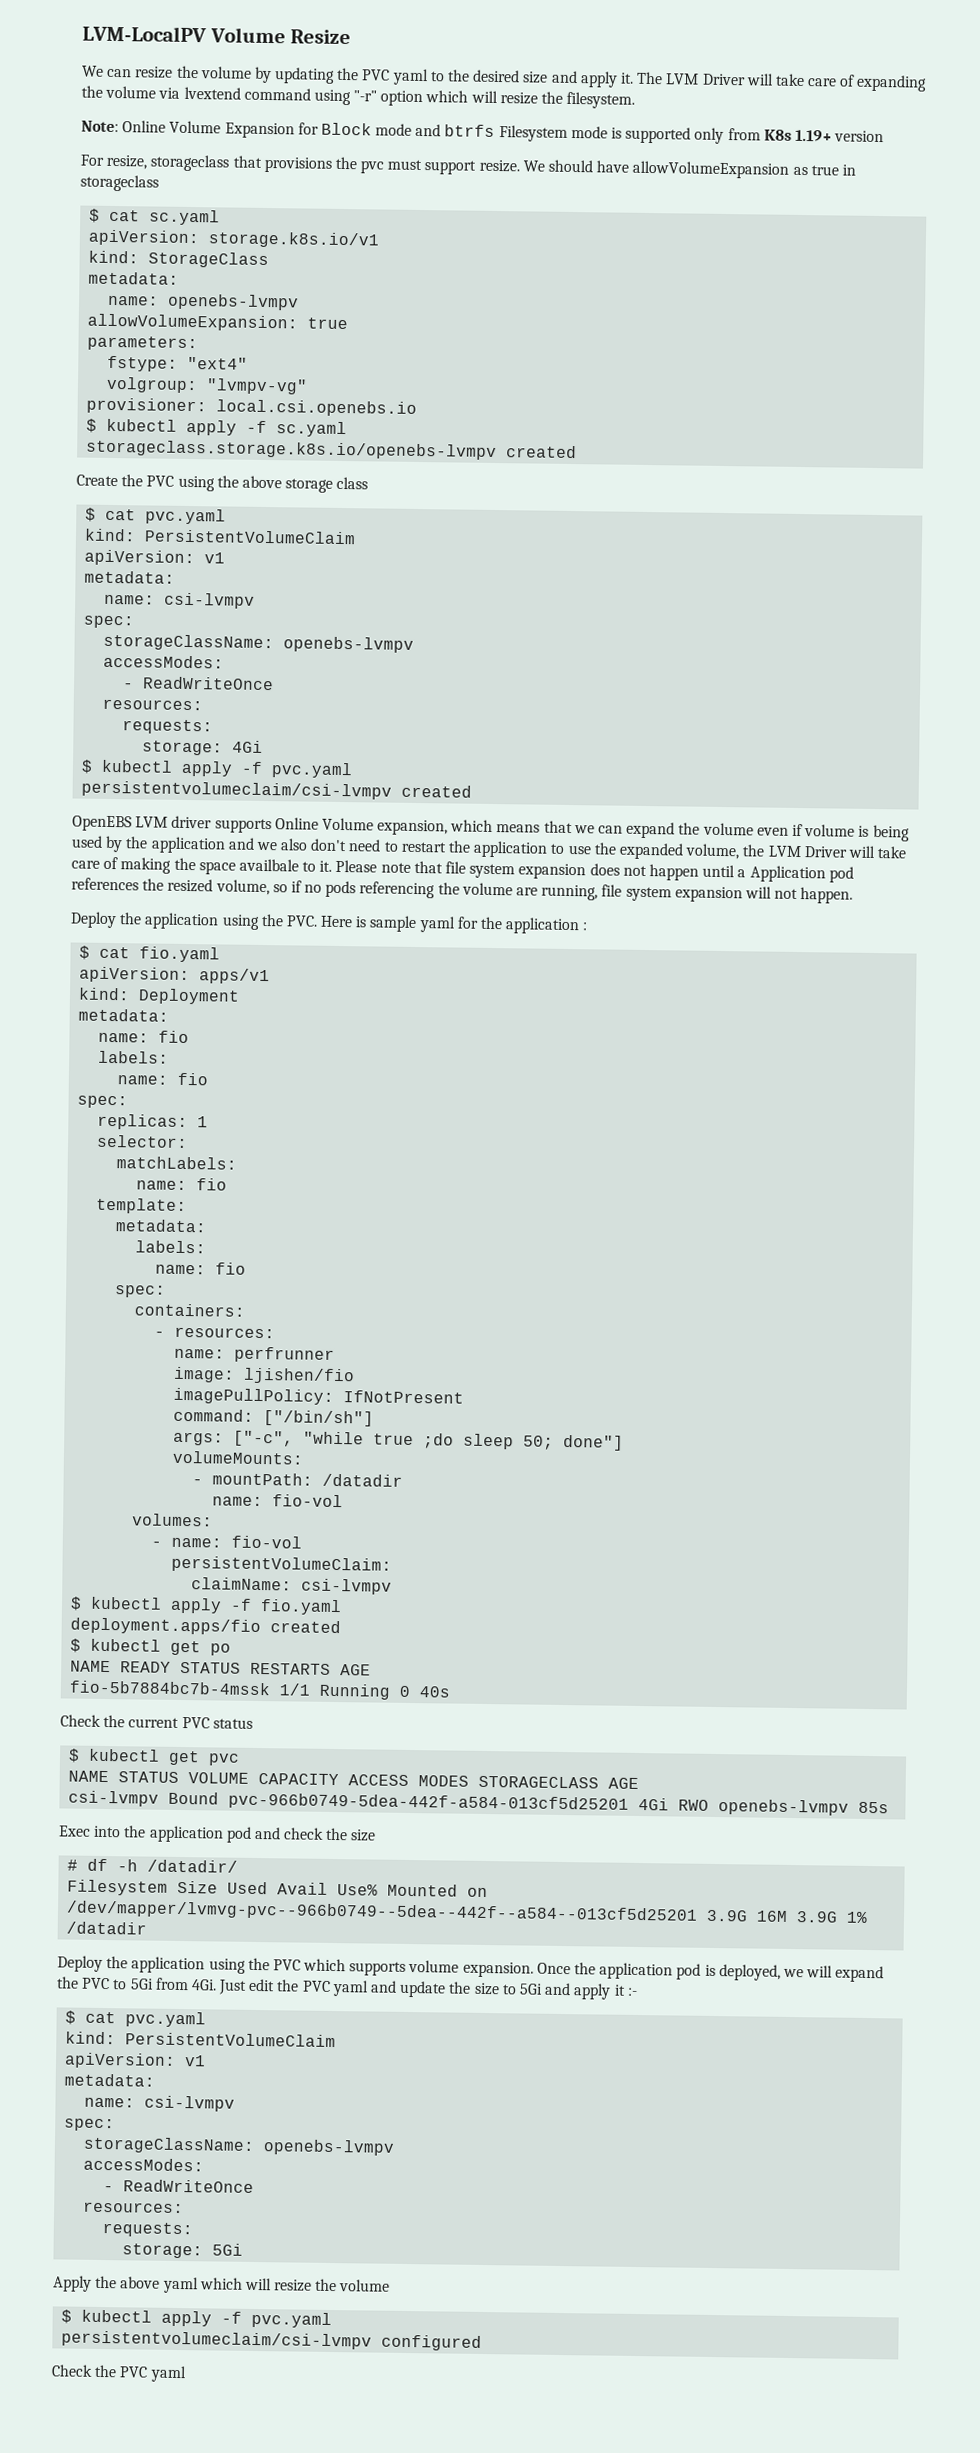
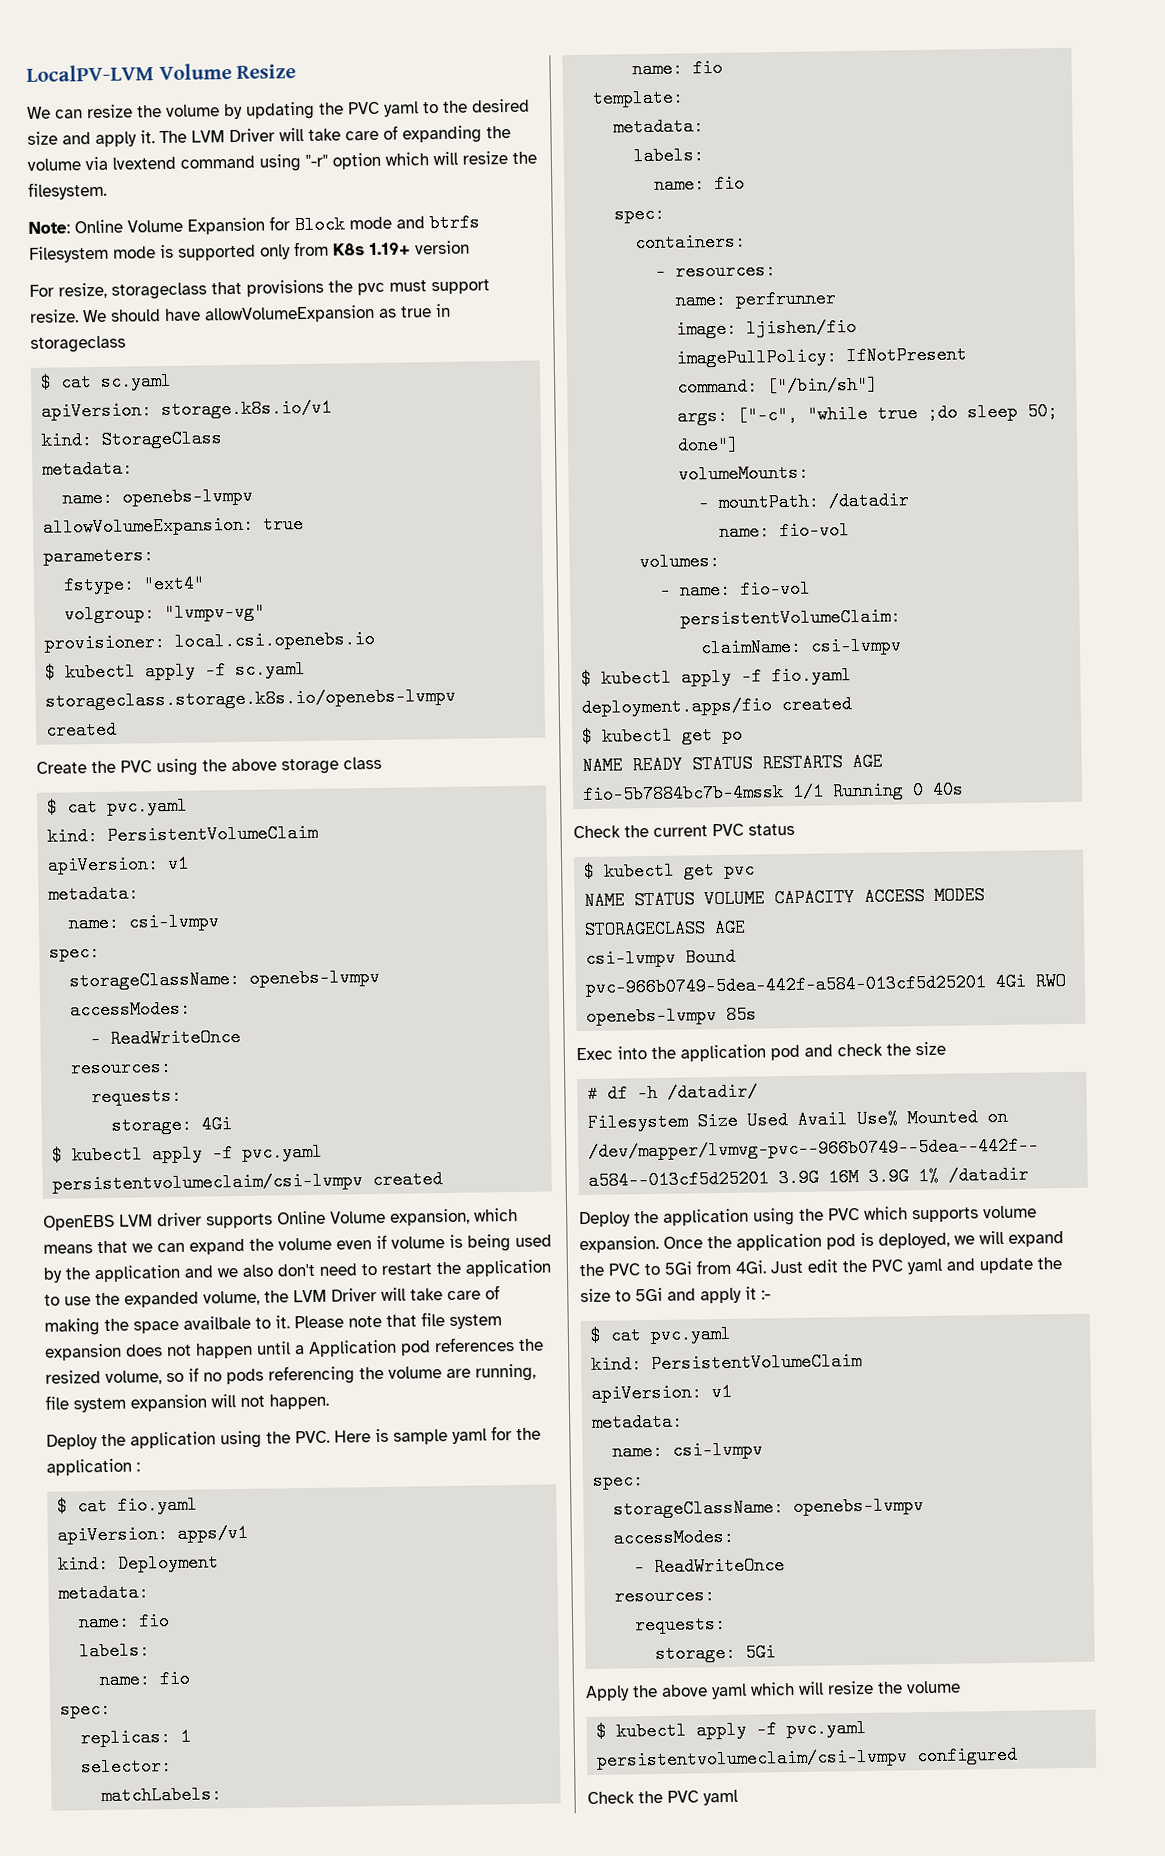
[82,25,207,43] LVM-LocalPV -> [26,64,154,82] LocalPV-LVM

